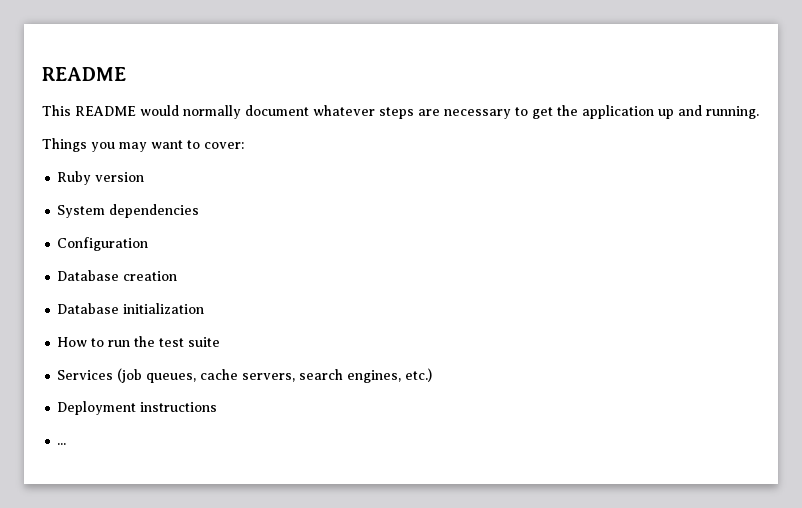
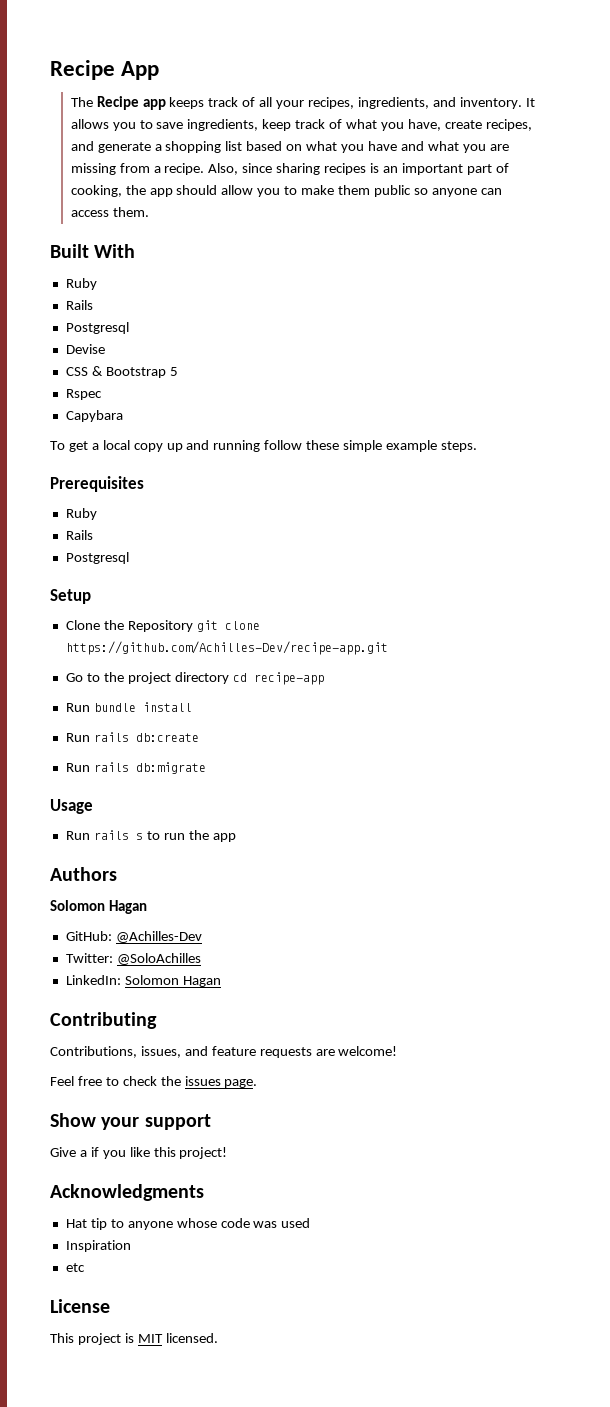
[42,67,126,81] [42,105,759,119] [42,138,244,152] [57,171,145,185] [57,204,200,218] [57,237,149,251] [57,270,178,281] [57,303,205,314] [57,336,221,347] [57,368,433,383] [57,401,218,415] [57,443,67,445] README // This README would normally document whatever steps are necessary to get the application up and running. // Things you may want to cover: // Ruby version // System dependencies // Configuration // Database creation // Database initialization // How to run the test suite // Services (job queues, cache servers, search engines, etc.) // Deployment instructions // ... -> [50,60,160,80] [70,96,535,110] [70,119,532,131] [70,141,509,153] [70,163,509,175] [70,185,502,197] [70,207,149,217] [50,244,136,258] [65,278,97,290] [65,300,93,310] [65,322,129,334] [65,344,105,354] [65,366,178,378] [65,389,102,400] [65,410,123,422] [50,440,477,452] [50,476,144,492] [65,508,97,520] [65,530,93,540] [65,552,129,564] [50,589,91,604] [65,620,260,632] [65,641,388,655] [65,672,324,685] [65,702,192,712] [65,732,199,742] [65,762,206,774] [50,799,93,814] [65,830,236,842] [50,867,117,881] [50,900,147,914] [65,931,202,943] [65,953,201,965] [65,975,221,987] [50,1012,157,1029] [50,1046,398,1058] [50,1076,258,1088] [50,1113,211,1130] [50,1147,228,1159] [50,1184,204,1201] [65,1218,311,1230] [65,1240,131,1252] [65,1263,85,1272] [50,1299,110,1313] [50,1333,218,1345] Recipe App // The Recipe app keeps track of all your recipes, ingredients, and inventory. It allows you to save ingredients, keep track of what you have, create recipes, and generate a shopping list based on what you have and what you are missing from a recipe. Also, since sharing recipes is an important part of cooking, the app should allow you to make them public so anyone can access them. // Built With // Ruby // Rails // Postgresql // Devise // CSS & Bootstrap 5 // Rspec // Capybara // To get a local copy up and running follow these simple example steps. // Prerequisites // Ruby // Rails // Postgresql // Setup // Clone the Repository git clone https://github.com/Achilles-Dev/recipe-app.git // Go to the project directory cd recipe-app // Run bundle install // Run rails db:create // Run rails db:migrate // Usage // Run rails s to run the app // Authors // Solomon Hagan // GitHub: @Achilles-Dev // Twitter: @SoloAchilles // LinkedIn: Solomon Hagan // Contributing // Contributions, issues, and feature requests are welcome! // Feel free to check the issues page. // Show your support // Give a if you like this project! // Acknowledgments // Hat tip to anyone whose code was used // Inspiration // etc // License // This project is MIT licensed.

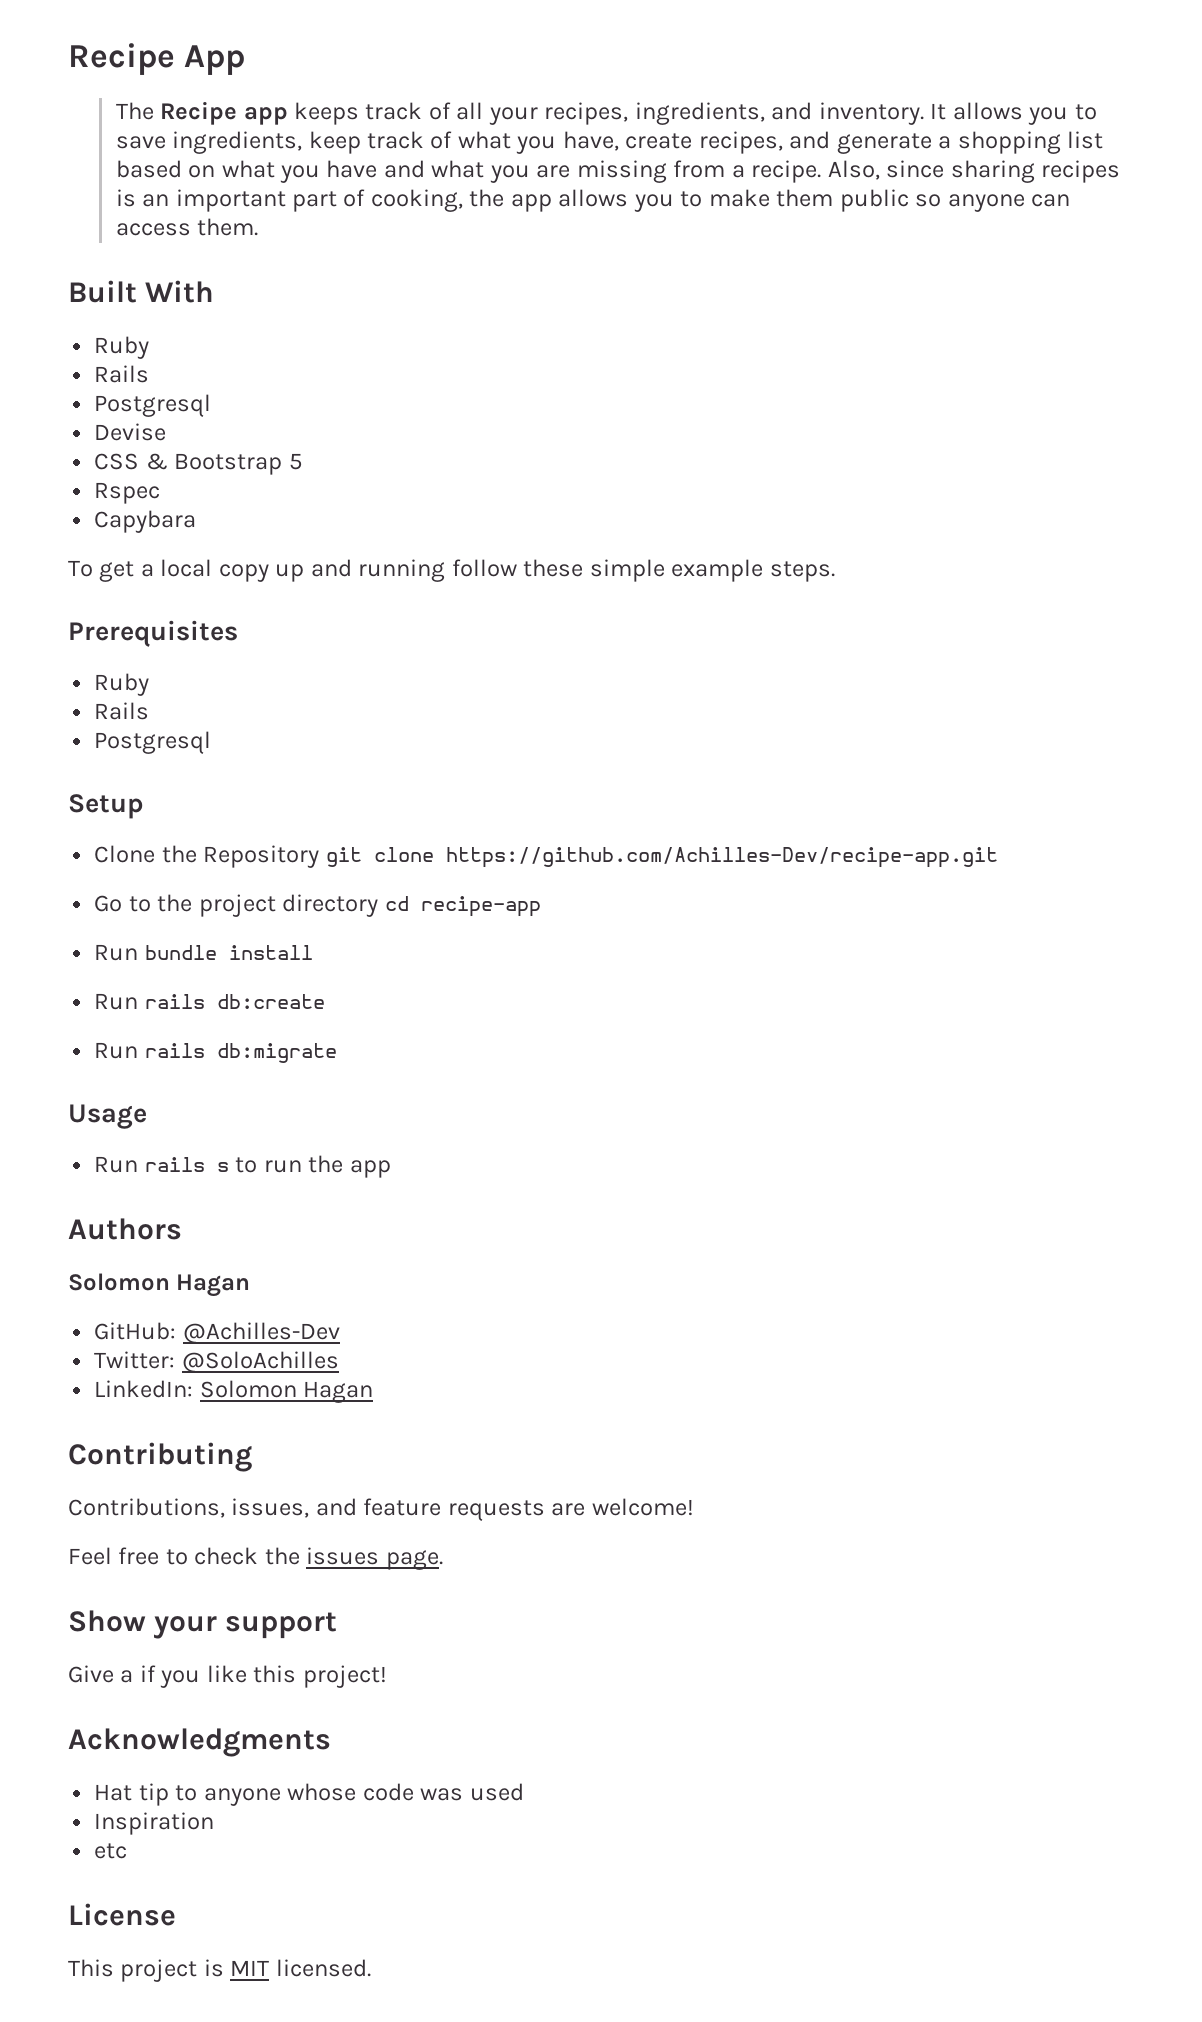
[176,185,254,195] should allow -> [558,189,629,207] allows

